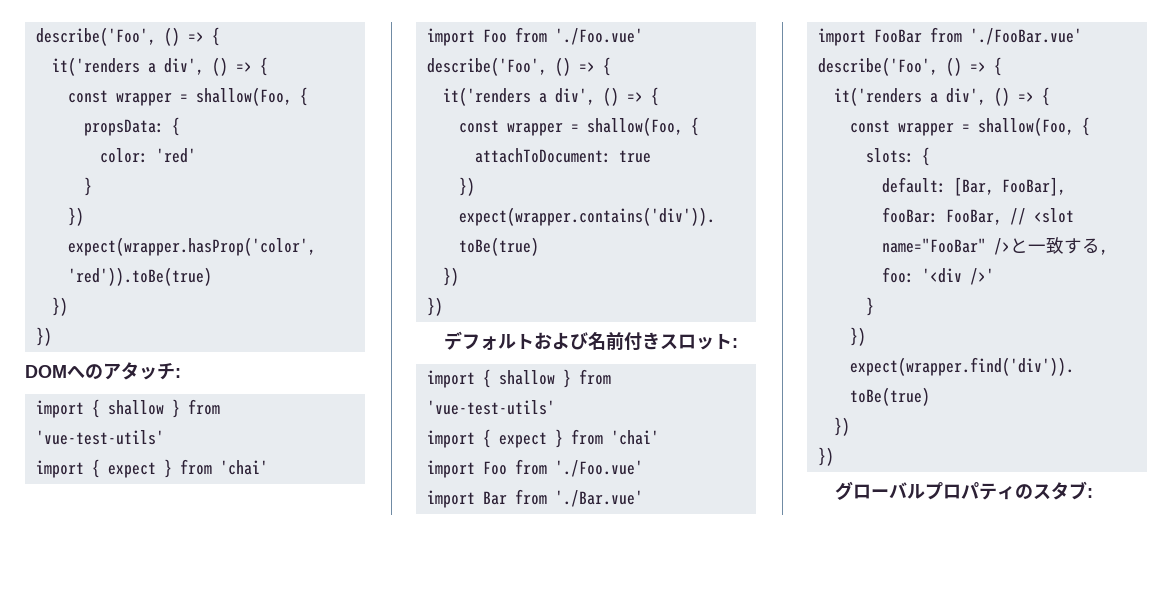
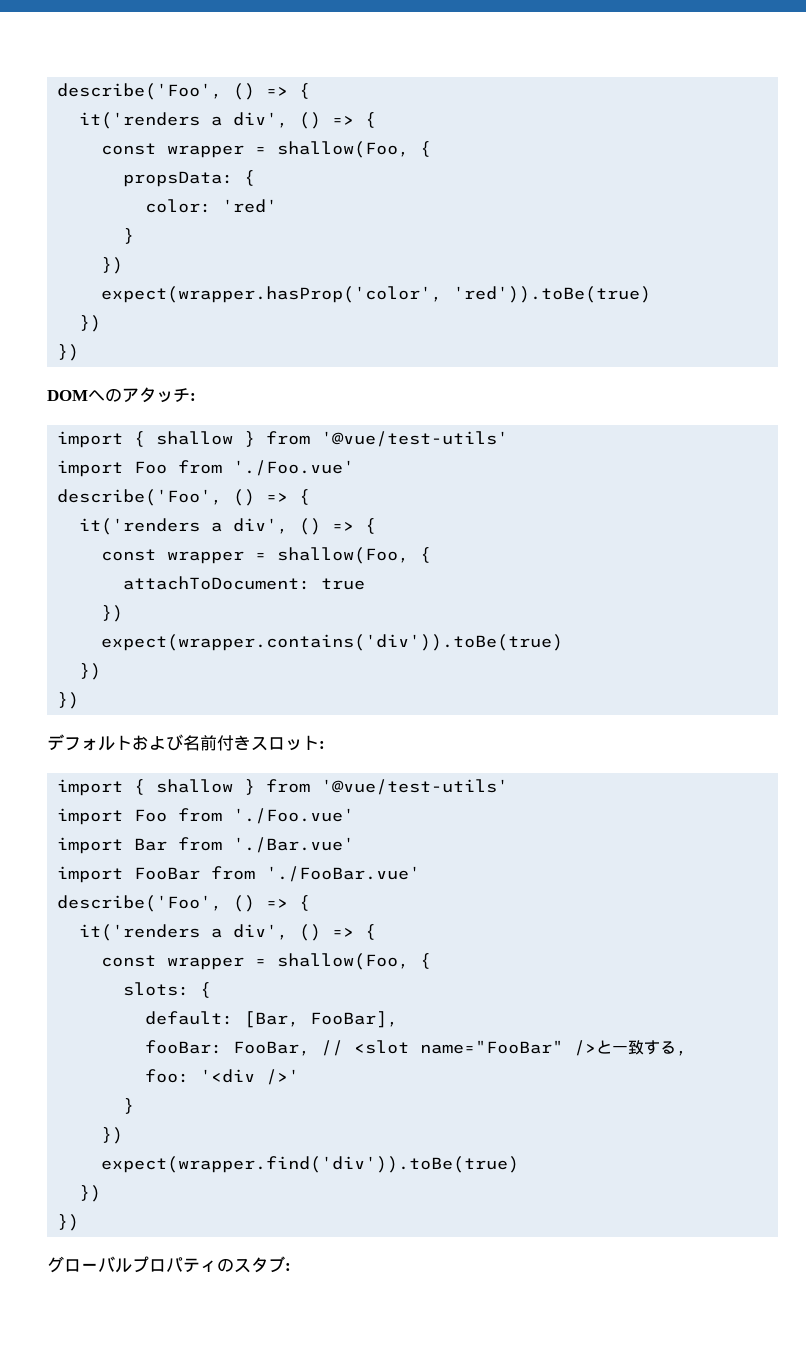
[35,430,164,445] [35,459,268,478] 'vue-test-utils' // import { expect } from 'chai' -> [321,431,509,447] '@vue/test-utils'
[426,400,555,415] [426,429,659,448] 'vue-test-utils' // import { expect } from 'chai' -> [321,779,509,795] '@vue/test-utils'

